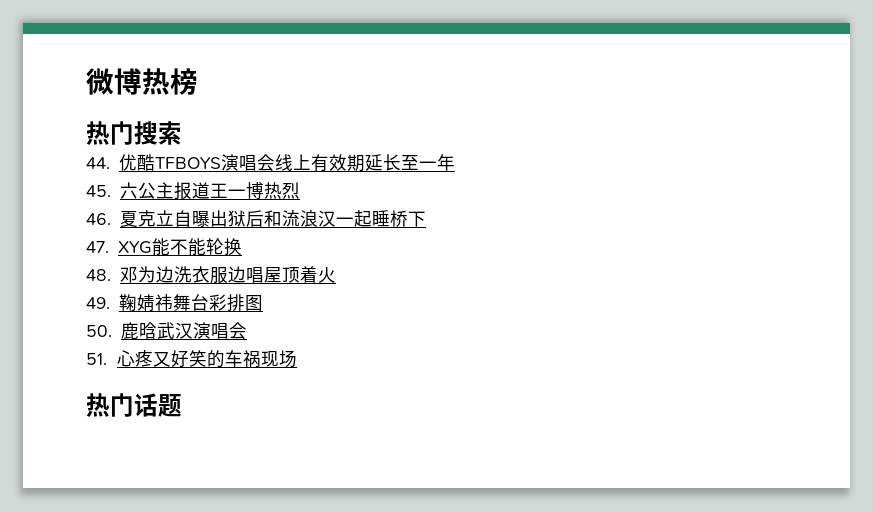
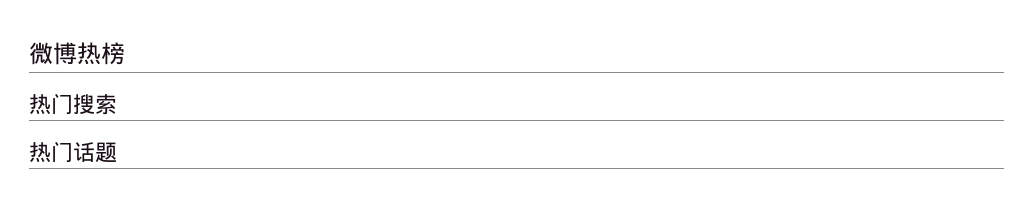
[86,154,455,172] [86,182,300,200] [86,210,426,227] [86,238,242,256] [86,266,336,284] [86,294,263,312] [86,322,247,339] [86,350,298,368] // 44.优酷TFBOYS演唱会线上有效期延长至一年 // 45.六公主报道王一博热烈 // 46.夏克立自曝出狱后和流浪汉一起睡桥下 // 47. XYG能不能轮换 // 48.邓为边洗衣服边唱屋顶着火 // 49.鞠婧祎舞台彩排图 // 50.鹿晗武汉演唱会 // 51.心疼又好笑的车祸现场 -> (117, 104) none

